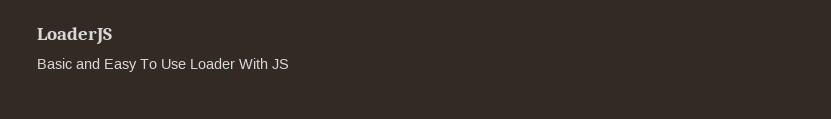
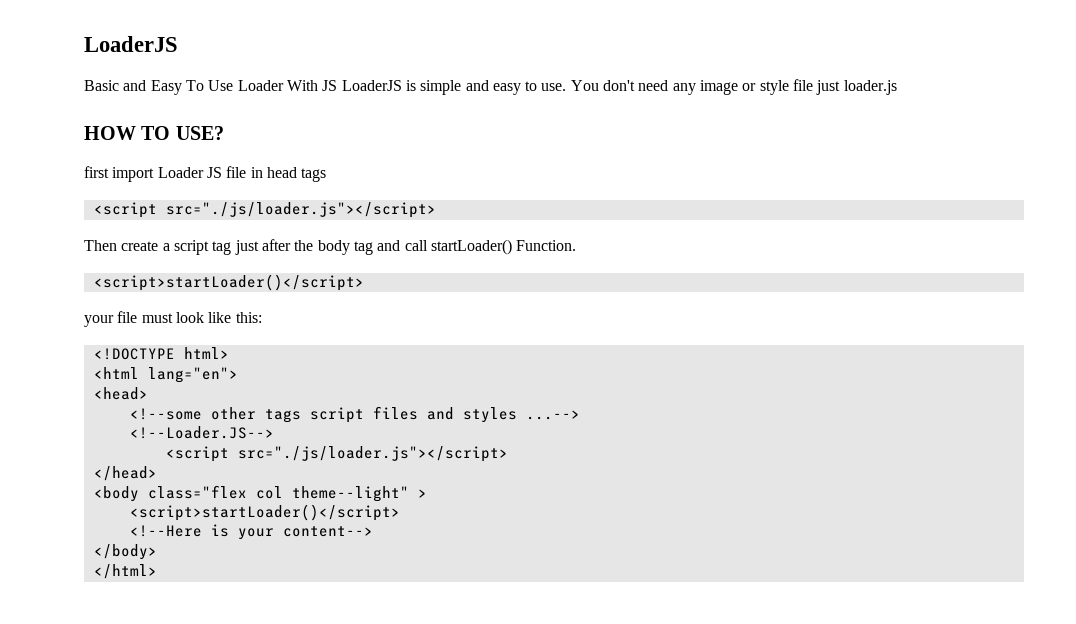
(289, 64) none -> [341,79,897,95] [84,126,224,140] [84,166,327,182] [93,202,436,218] [84,239,577,255] [93,274,364,291] [84,311,262,327] [93,347,229,360] [93,367,238,383] [93,387,148,400] [129,406,580,423] [129,426,274,439] [165,446,508,462] [93,466,157,481] [93,485,427,502] [129,504,400,521] [129,524,373,540] [93,544,157,560] [93,564,157,579] LoaderJS is simple and easy to use. You don't need any image or style file just loader.js // HOW TO USE? // first import Loader JS file in head tags // <script src="./js/loader.js"></script> // Then create a script tag just after the body tag and call startLoader() Function. // <script>startLoader()</script> // your file must look like this: // <!DOCTYPE html> // <html lang="en"> // <head> // <!--some other tags script files and styles ...--> // <!--Loader.JS--> // <script src="./js/loader.js"></script> // </head> // <body class="flex col theme--light" > // <script>startLoader()</script> // <!--Here is your content--> // </body> // </html>

